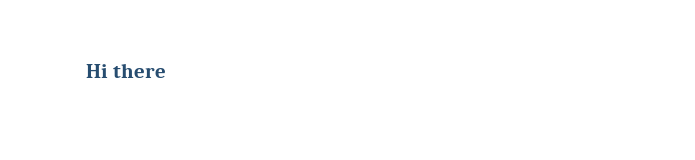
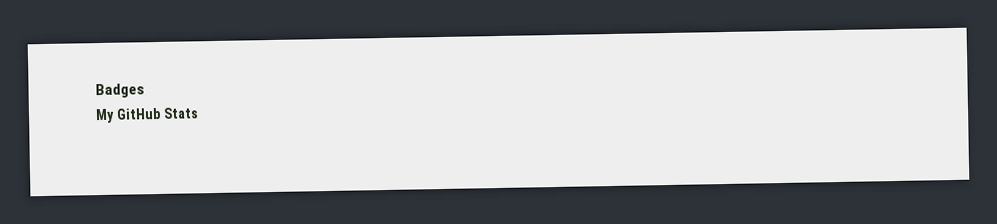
[86,63,166,78] Hi there -> [95,83,145,99] [95,107,199,124] Badges // My GitHub Stats

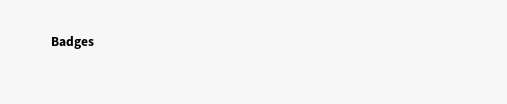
[95,107,199,124] // My GitHub Stats -> (94, 42) none

